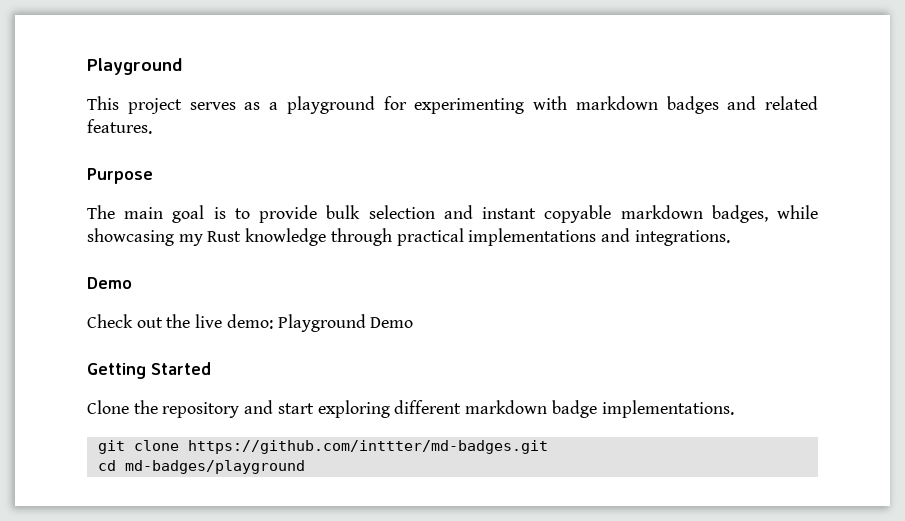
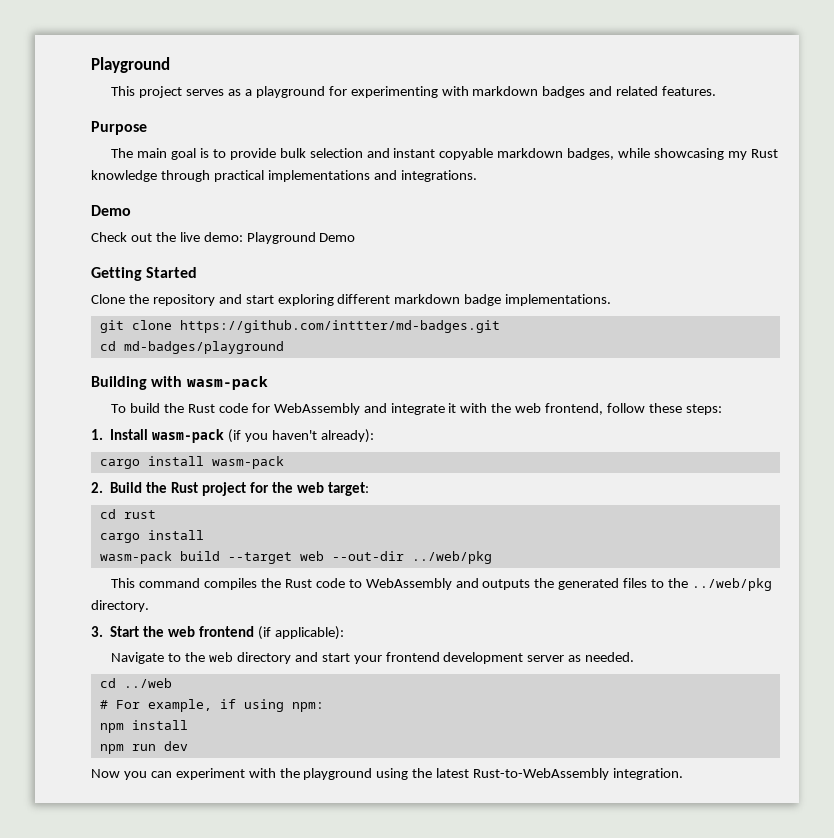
(305, 467) none -> [91,376,268,390] [111,403,722,415] [91,429,374,443] [99,456,284,469] [91,482,369,496] [99,509,156,519] [99,530,204,543] [99,551,492,564] [111,578,772,591] [91,600,149,612] [91,626,344,640] [111,652,635,664] [99,678,172,688] [99,699,324,712] [99,720,188,733] [99,741,188,754] [91,768,684,780] // Building with wasm-pack // To build the Rust code for WebAssembly and integrate it with the web frontend, follow these steps: // 1. Install wasm-pack (if you haven't already): // cargo install wasm-pack // 2. Build the Rust project for the web target: // cd rust // cargo install // wasm-pack build --target web --out-dir ../web/pkg // This command compiles the Rust code to WebAssembly and outputs the generated files to the ../web/pkg directory. // 3. Start the web frontend (if applicable): // Navigate to the web directory and start your frontend development server as needed. // cd ../web // # For example, if using npm: // npm install // npm run dev // Now you can experiment with the playground using the latest Rust-to-WebAssembly integration.

